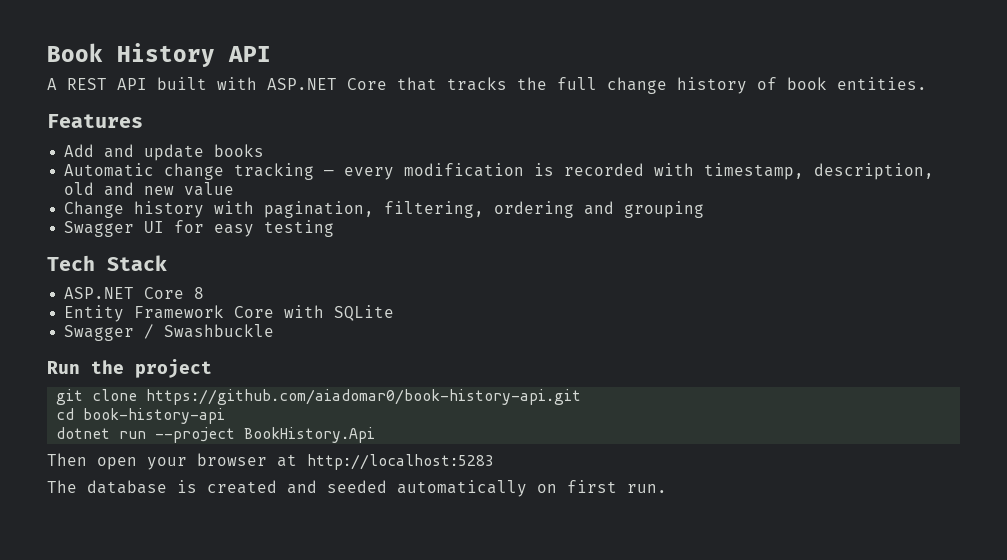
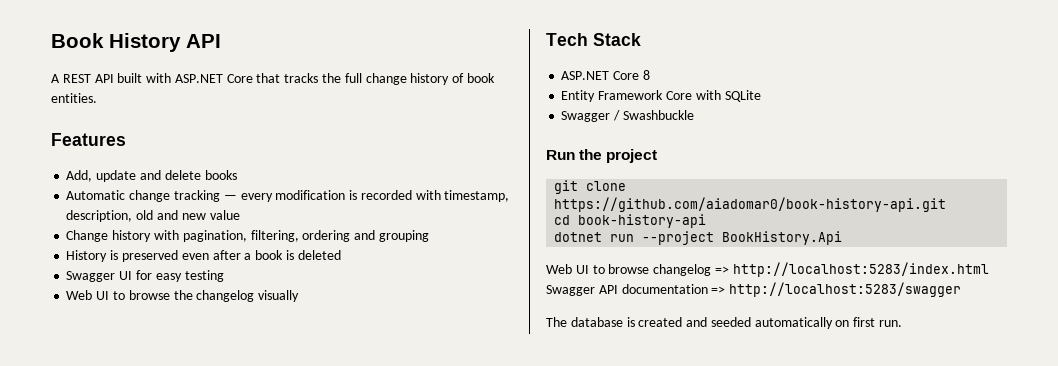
[64,144,205,161] Add and update -> [66,170,201,182] Add, update and delete
(705, 209) none -> [66,250,341,262] // History is preserved even after a book is deleted
(335, 228) none -> [66,290,300,302] // Web UI to browse the changelog visually
[47,453,494,470] Then open your browser at http://localhost:5283 -> [546,262,989,277] [546,282,962,297] Web UI to browse changelog => http://localhost:5283/index.html Swagger API documentation => http://localhost:5283/swagger

